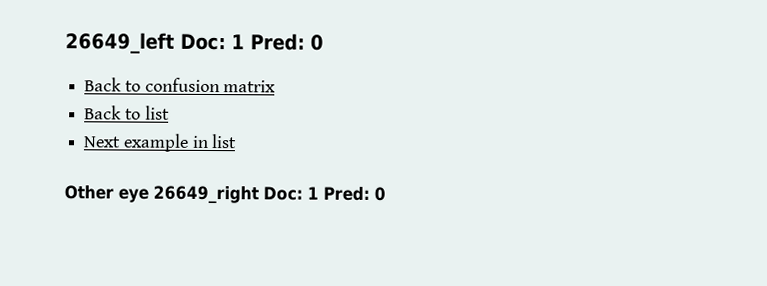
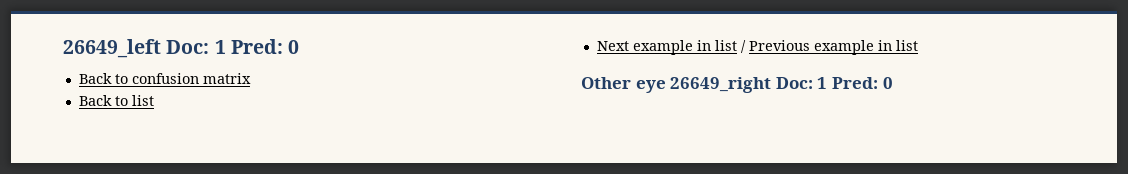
(238, 141) none -> [740,40,918,55] / Previous example in list

